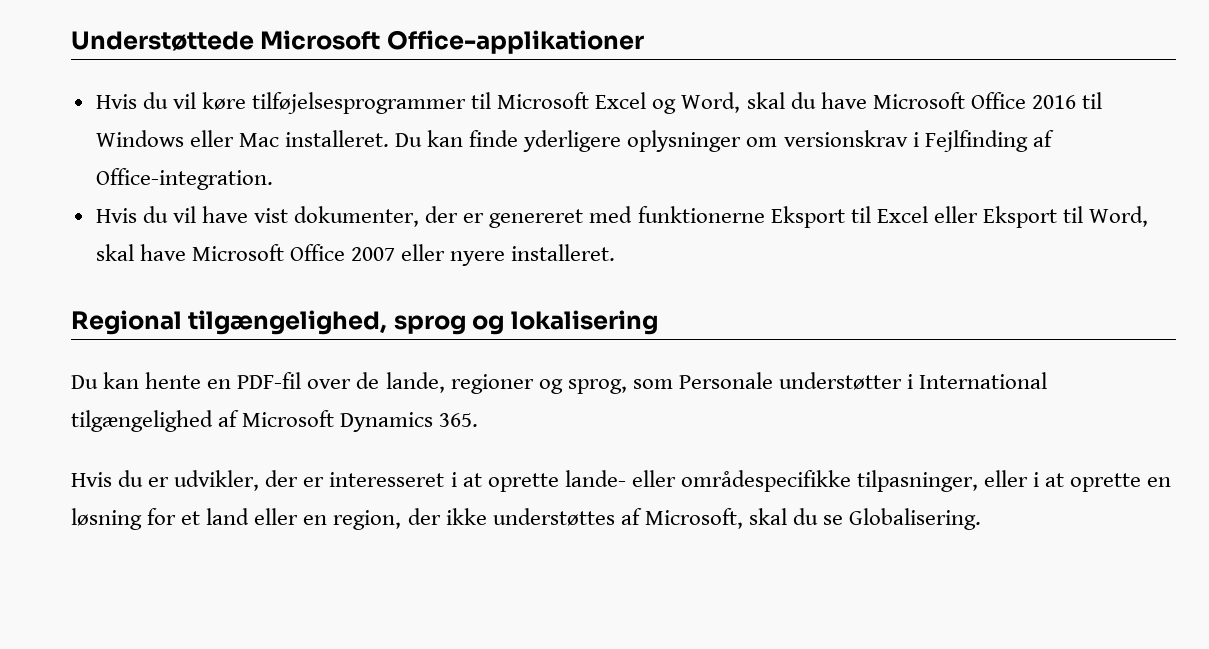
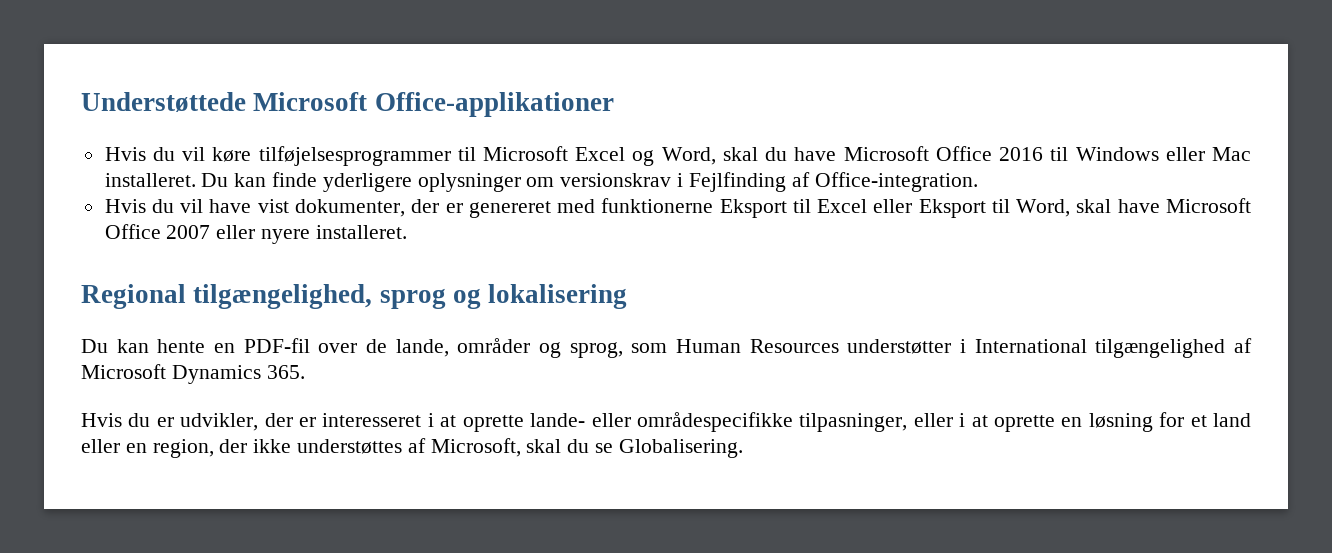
[450,374,534,394] regioner -> [457,338,531,353] områder
[678,372,773,389] Personale -> [676,339,839,353] Human Resources

